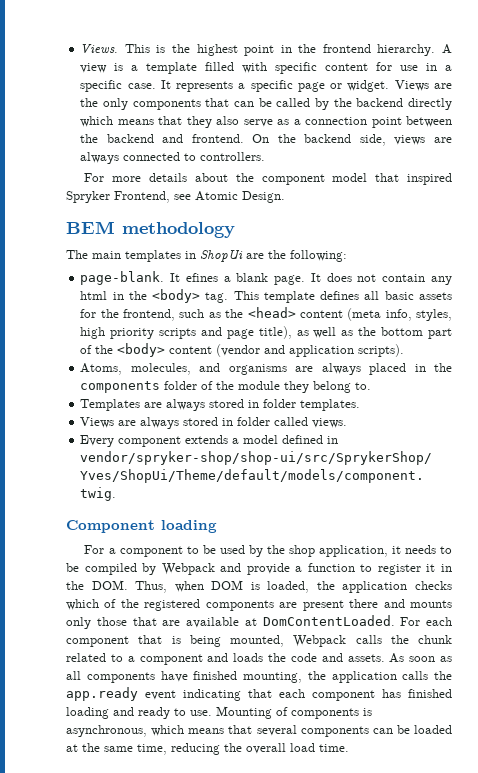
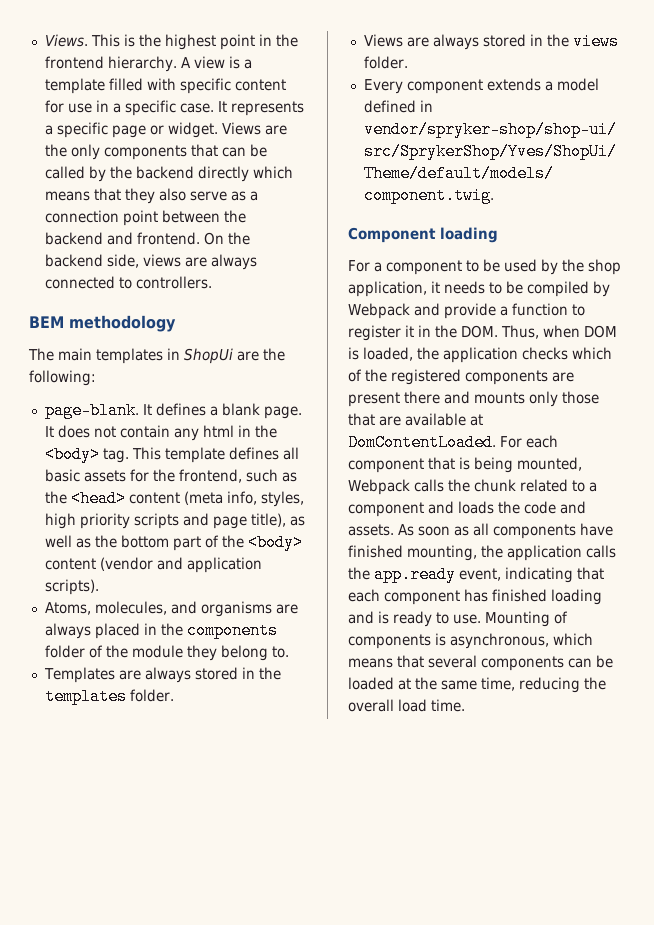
[84,173,452,185] [66,191,285,203] // For more details about the component model that inspired Spryker Frontend, see Atomic Design. -> (212, 282) none
[185,273,218,282] efines -> [155,403,206,416] defines
[263,399,361,411] folder templates. -> [258,667,281,680] [44,688,174,705] the templates folder.
[237,417,348,428] folder called views. -> [546,33,619,50] [363,56,408,69] the views folder.
[145,690,176,700] event -> [459,568,501,581] event,
(134, 711) none -> [378,611,389,624] is

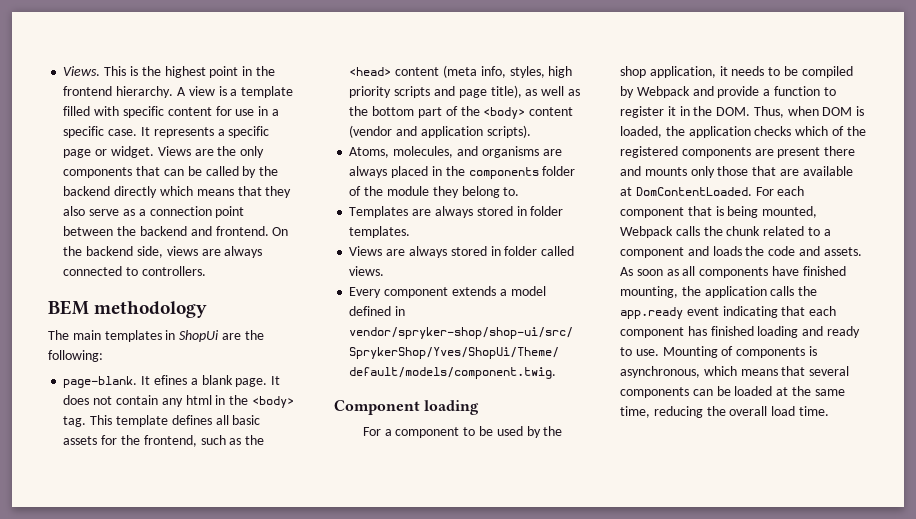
[155,403,206,416] defines -> [153,375,187,385] efines
[258,667,281,680] [44,688,174,705] the templates folder. -> [530,206,564,216] [349,226,411,238] folder templates.
[546,33,619,50] [363,56,408,69] the views folder. -> [504,246,575,256] [349,266,385,276] folder called views.
[459,568,501,581] event, -> [686,307,719,316] event
[378,611,389,624] is -> (824, 331) none

